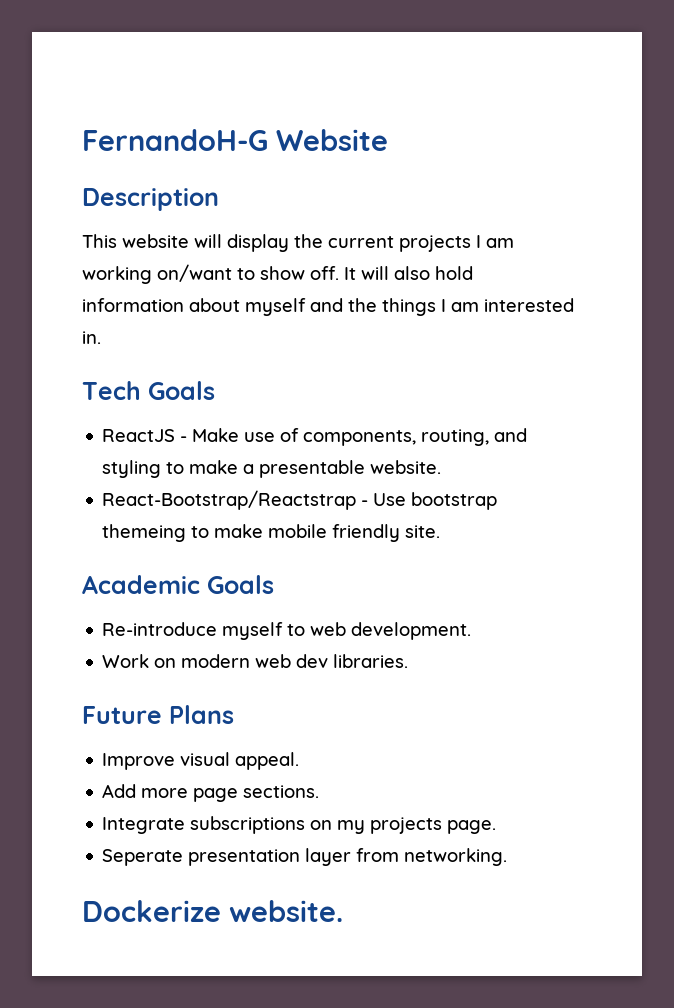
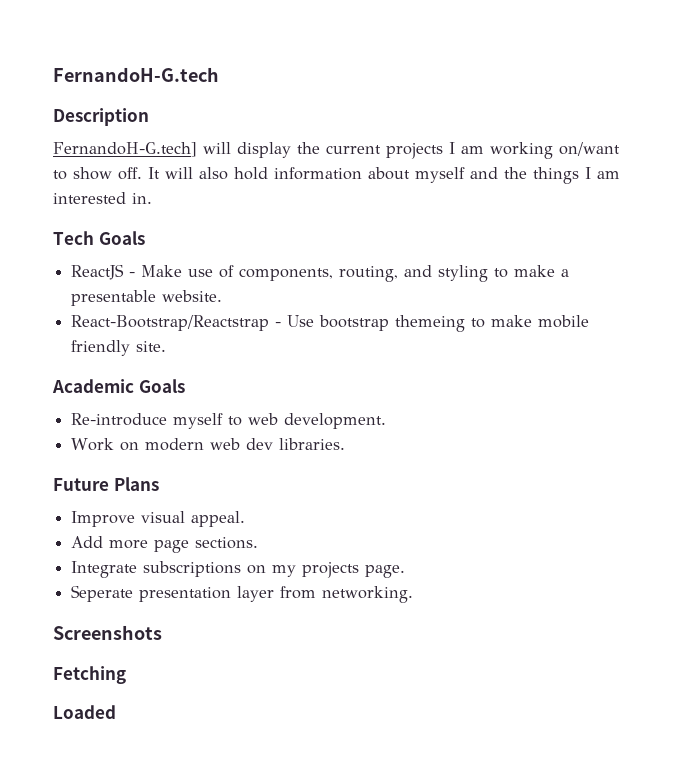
[82,129,388,151] FernandoH-G Website -> [53,67,219,82] FernandoH-G.tech
[82,234,189,248] This website -> [53,142,197,157] FernandoH-G.tech]
[82,900,343,922] Dockerize website. -> [53,625,162,640] [53,666,126,684] [53,705,116,719] Screenshots // Fetching // Loaded

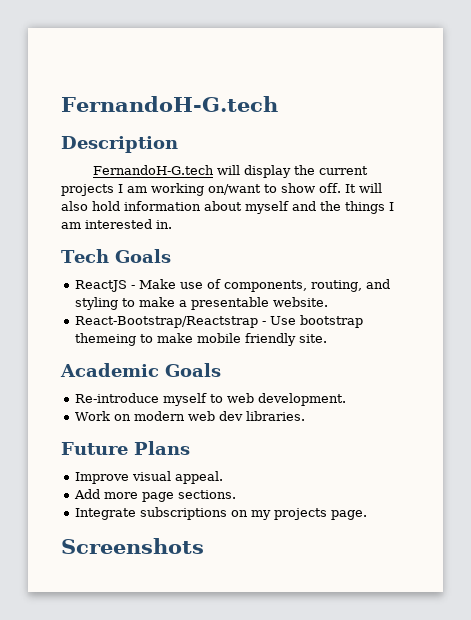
[53,142,197,157] FernandoH-G.tech] -> [93,165,215,175] FernandoH-G.tech
[71,585,414,603] // Seperate presentation layer from networking. -> (368, 515) none
[53,666,126,684] [53,705,116,719] // Fetching // Loaded -> (204, 546) none

